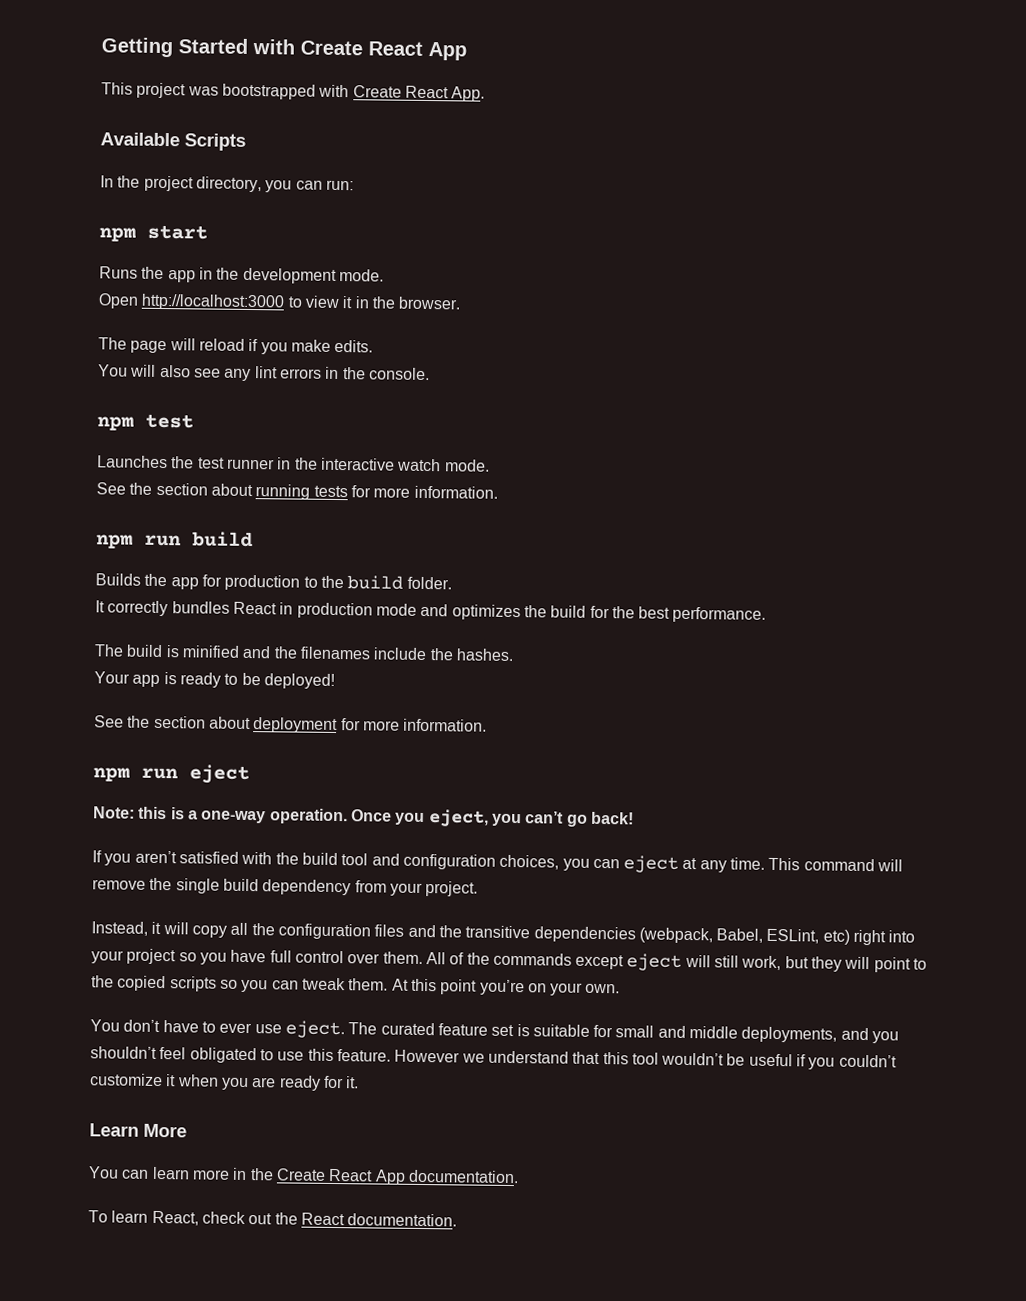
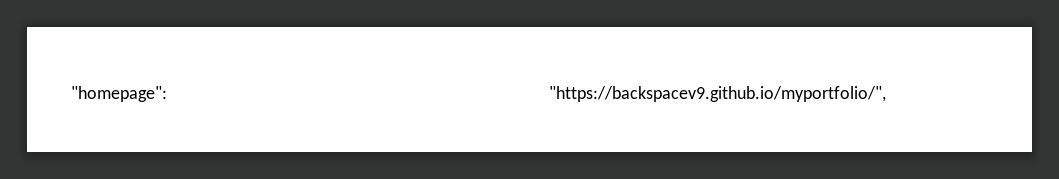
[101,37,467,61] [101,82,486,102] [100,132,246,151] [100,175,354,193] [99,224,208,242] [99,266,384,284] [98,293,462,311] [98,337,374,355] [98,364,430,382] [97,413,194,431] [97,455,490,472] [96,482,498,500] [96,531,253,549] [95,573,452,591] [95,600,767,623] [94,644,514,661] [94,671,335,689] [94,715,488,734] [93,764,250,785] [93,806,634,827] [92,850,904,873] [92,877,479,897] [91,921,916,946] [91,948,928,973] [91,975,621,996] [90,1019,900,1044] [90,1046,897,1070] [90,1073,360,1091] [89,1123,187,1138] [88,1166,519,1185] [88,1210,458,1227] Getting Started with Create React App // This project was bootstrapped with Create React App. // Available Scripts // In the project directory, you can run: // npm start // Runs the app in the development mode. // Open http://localhost:3000 to view it in the browser. // The page will reload if you make edits. // You will also see any lint errors in the console. // npm test // Launches the test runner in the interactive watch mode. // See the section about running tests for more information. // npm run build // Builds the app for production to the build folder. // It correctly bundles React in production mode and optimizes the build for the best performance. // The build is minified and the filenames include the hashes. // Your app is ready to be deployed! // See the section about deployment for more information. // npm run eject // Note: this is a one-way operation. Once you eject, you can’t go back! // If you aren’t satisfied with the build tool and configuration choices, you can eject at any time. This command will remove the single build dependency from your project. // Instead, it will copy all the configuration files and the transitive dependencies (webpack, Babel, ESLint, etc) right into your project so you have full control over them. All of the commands except eject will still work, but they will point to the copied scripts so you can tweak them. At this point you’re on your own. // You don’t have to ever use eject. The curated feature set is suitable for small and middle deployments, and you shouldn’t feel obligated to use this feature. However we understand that this tool wouldn’t be useful if you couldn’t customize it when you are ready for it. // Learn More // You can learn more in the Create React App documentation. // To learn React, check out the React documentation. -> [71,86,886,102] "homepage": "https://backspacev9.github.io/myportfolio/",

